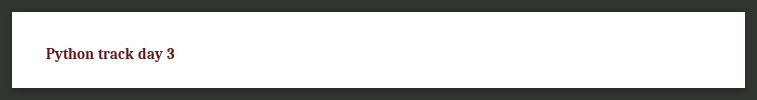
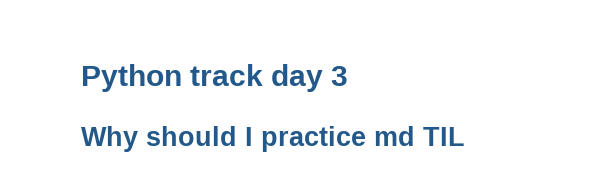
(176, 53) none -> [81,126,465,152] // Why should I practice md TIL

